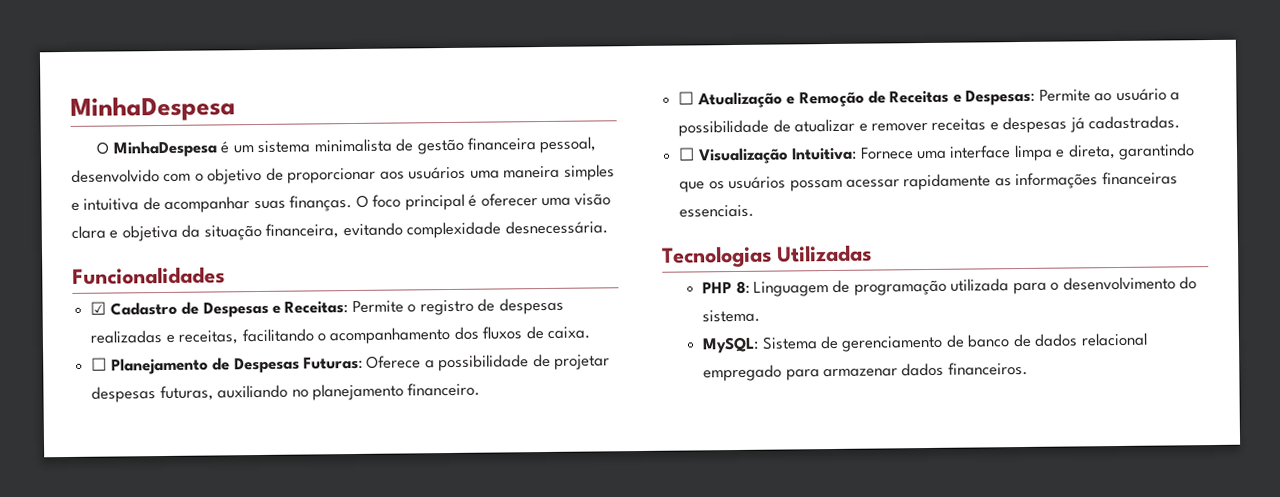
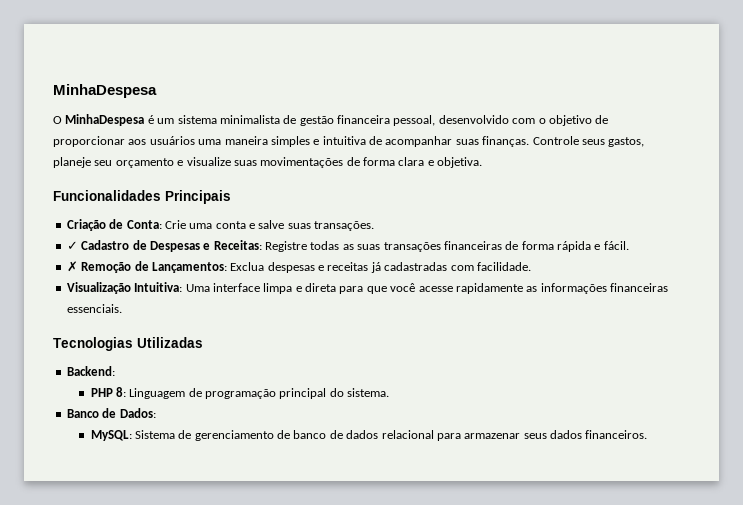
[355,193,612,211] [71,220,608,242] [72,266,225,285] [90,301,107,315] O foco principal é oferecer uma visão clara e objetiva da situação financeira, evitando complexidade desnecessária. // Funcionalidades // ☑ -> [532,136,645,147] [53,157,483,168] [53,190,231,204] [66,219,375,231] [66,241,78,250] Controle seus gastos, planeje seu orçamento e visualize suas movimentações de forma clara e objetiva. // Funcionalidades Principais // Criação de Conta: Crie uma conta e salve suas transações. // ✓
[351,297,564,316] [90,326,591,345] [91,353,611,375] [91,382,481,403] [678,88,1181,109] [678,115,1181,137] [678,143,1196,165] [679,176,900,193] Permite o registro de despesas realizadas e receitas, facilitando o acompanhamento dos fluxos de caixa. // ☐ Planejamento de Despesas Futuras: Oferece a possibilidade de projetar despesas futuras, auxiliando no planejamento financeiro. // ☐ Atualização e Remoção de Receitas e Despesas: Permite ao usuário a possibilidade de atualizar e remover receitas e despesas já cadastradas. // ☐ Visualização Intuitiva: Fornece uma interface limpa e direta, garantindo que os usuários possam acessar -> [265,241,629,252] [66,261,531,273] [66,282,453,294] Registre todas as suas transações financeiras de forma rápida e fácil. // ✗ Remoção de Lançamentos: Exclua despesas e receitas já cadastradas com facilidade. // Visualização Intuitiva: Uma interface limpa e direta para que você acesse
(872, 253) none -> [66,366,115,376] // Backend:
[950,276,1176,295] utilizada para o desenvolvimento -> [279,388,327,399] principal
(761, 316) none -> [66,408,156,418] // Banco de Dados:
[703,364,783,382] empregado -> (434, 434) none
(899, 373) none -> [523,433,547,439] seus

